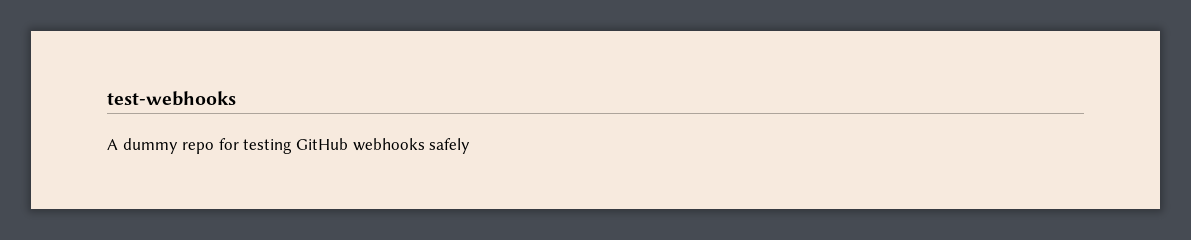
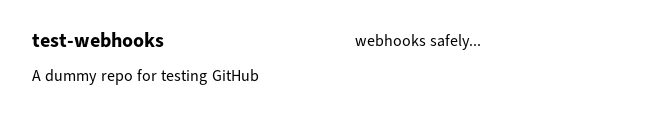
[429,138,471,154] safely -> [430,34,482,50] safely...

